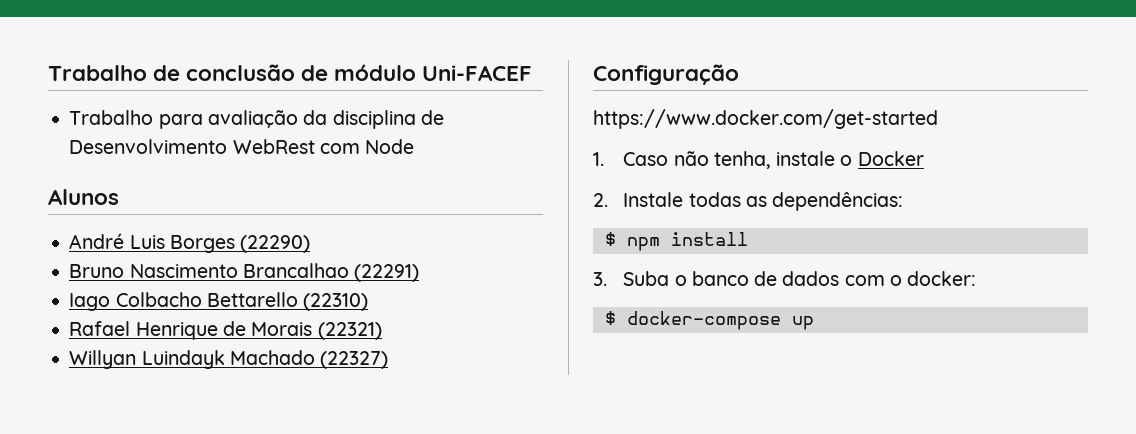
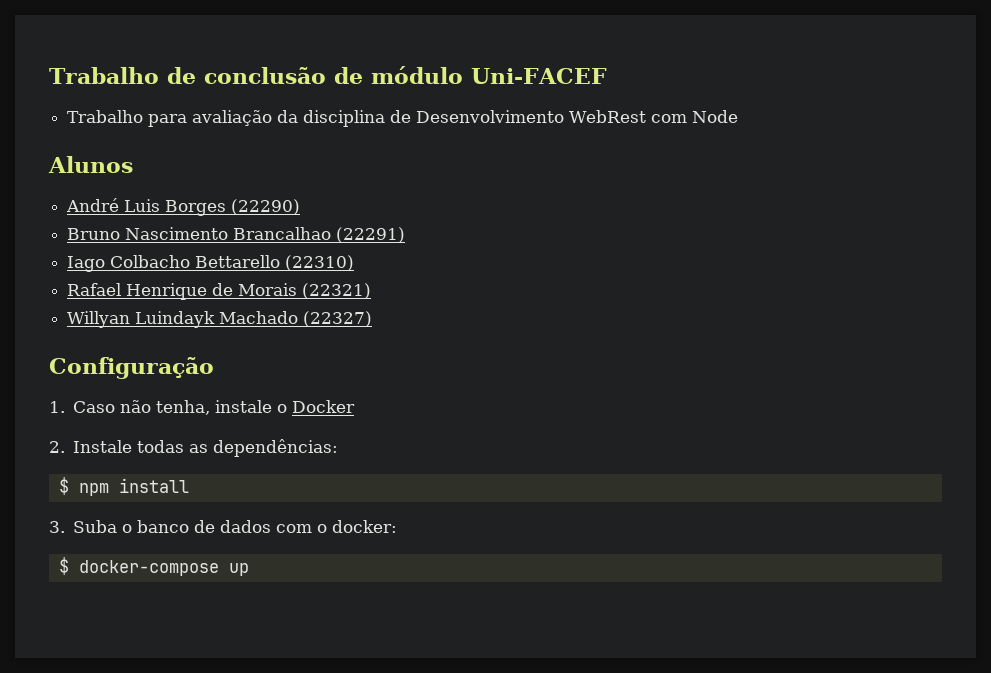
[593,109,938,129] // https://www.docker.com/get-started -> (214, 368) none

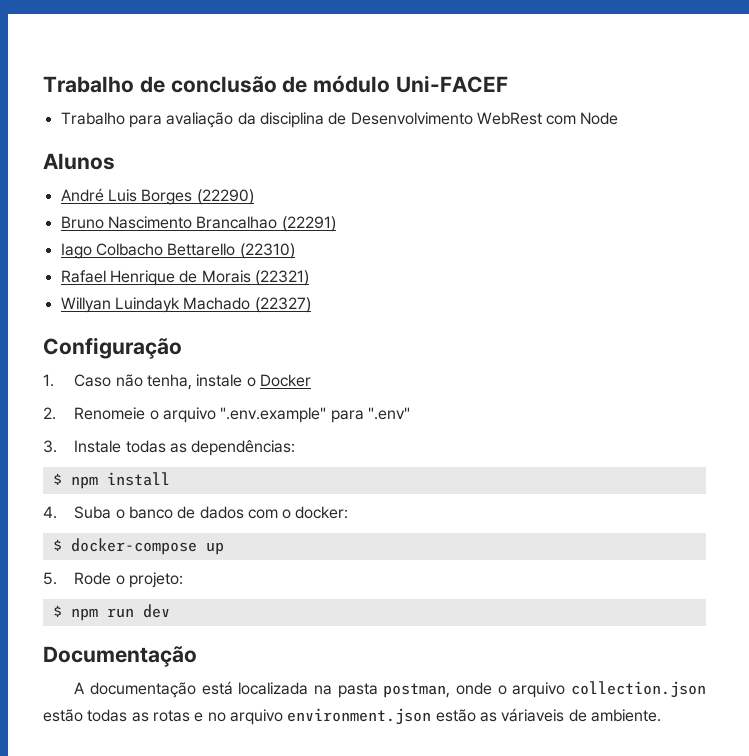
(65, 447) none -> [74,407,410,423] [43,440,57,453] Renomeie o arquivo ".env.example" para ".env" // 3.
[49,521,65,533] 3. -> [43,506,57,519] 4.
(249, 569) none -> [43,572,183,588] [52,604,170,621] [43,646,197,667] [74,681,707,698] [43,708,661,725] // 5. Rode o projeto: // $ npm run dev // Documentação // A documentação está localizada na pasta postman, onde o arquivo collection.json estão todas as rotas e no arquivo environment.json estão as váriaveis de ambiente.

